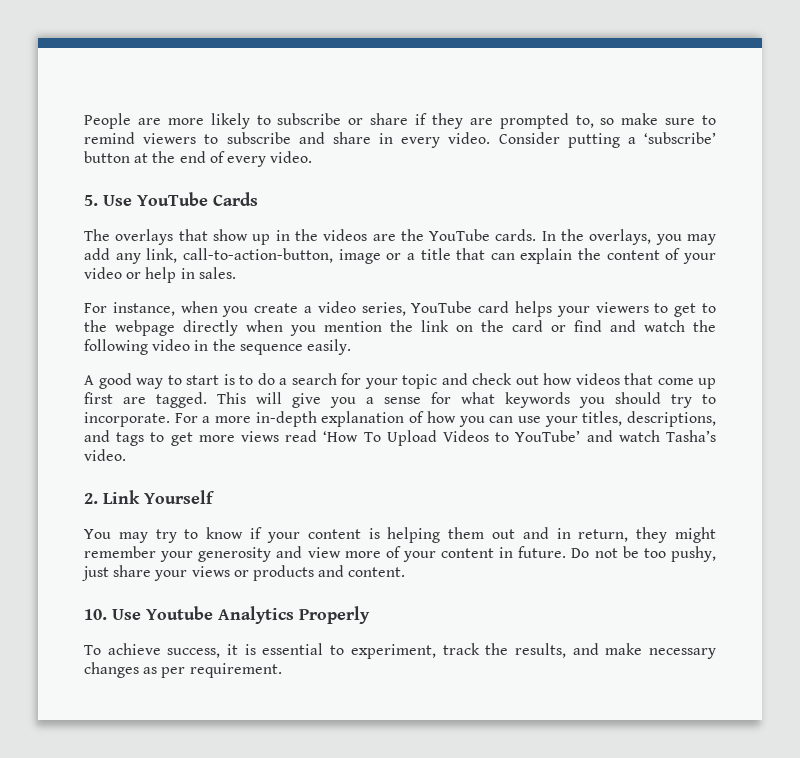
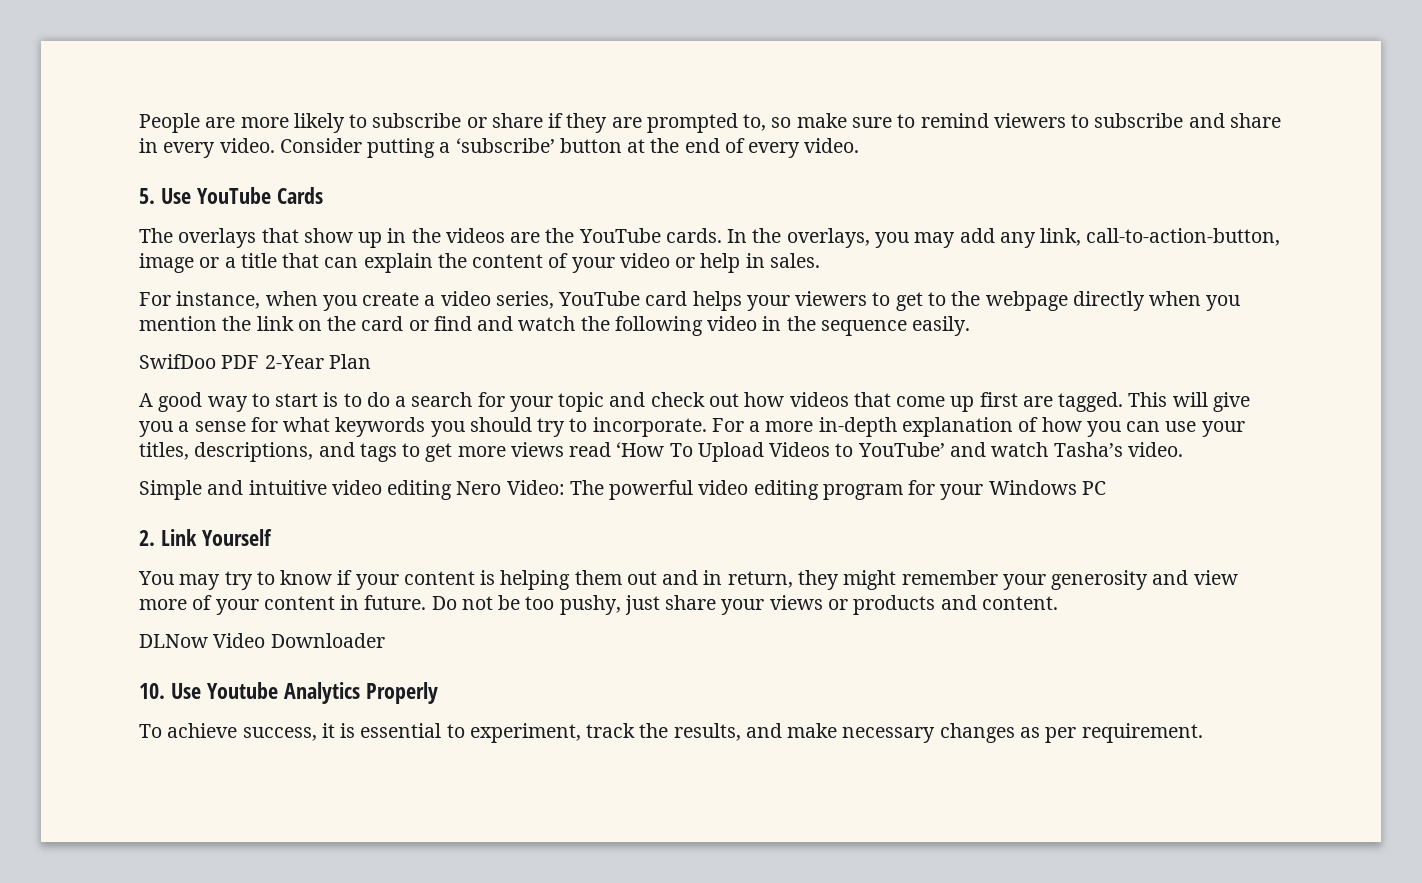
(351, 347) none -> [139,354,371,369] // SwifDoo PDF 2-Year Plan
(126, 455) none -> [139,480,1106,500] // Simple and intuitive video editing Nero Video: The powerful video editing program for your Windows PC
(406, 572) none -> [139,633,385,648] // DLNow Video Downloader

